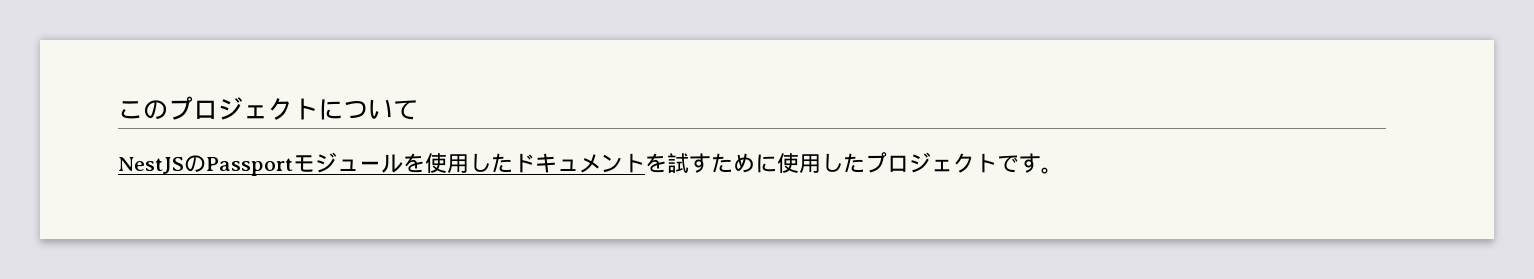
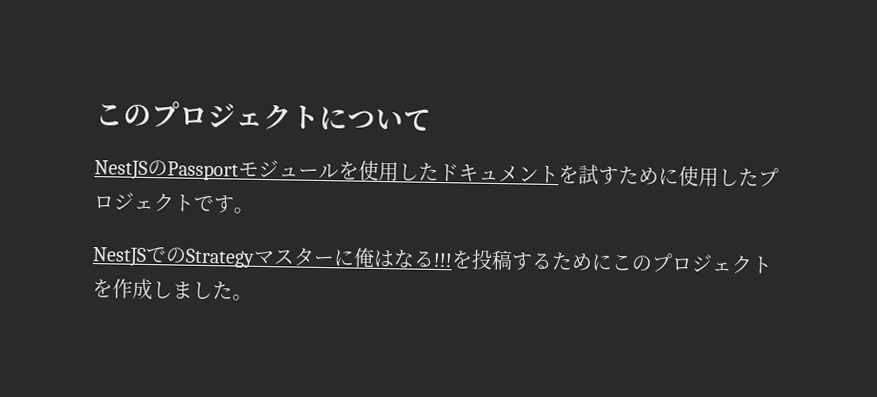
(1063, 170) none -> [92,246,773,274] [92,278,253,301] // NestJSでのStrategyマスターに俺はなる!!!を投稿するためにこのプロジェクトを作成しました。

